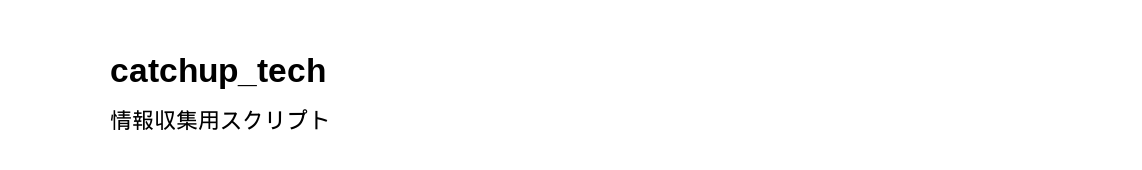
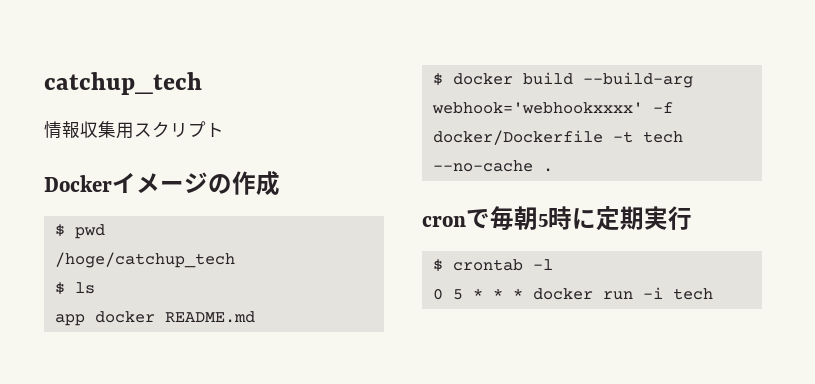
(330, 120) none -> [44,171,280,196] [54,224,105,239] [54,252,235,268] [54,282,95,295] [54,311,255,326] [432,72,693,88] [431,102,673,114] [432,130,683,145] [432,160,553,172] [422,206,692,231] [432,259,553,272] [432,287,713,300] // Dockerイメージの作成 // $ pwd // /hoge/catchup_tech // $ ls // app docker README.md // $ docker build --build-arg webhook='webhookxxxx' -f docker/Dockerfile -t tech --no-cache . // cronで毎朝5時に定期実行 // $ crontab -l // 0 5 * * * docker run -i tech

